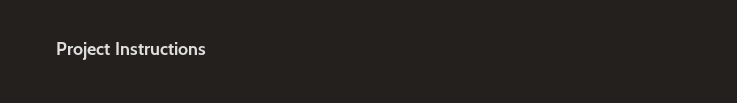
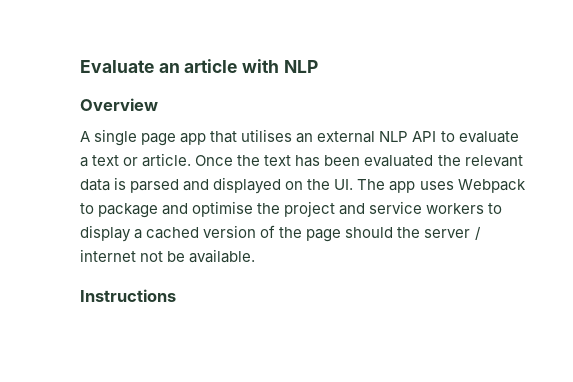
[56,42,110,60] Project -> [80,59,318,73] [80,98,158,111] [80,129,519,146] [80,153,523,167] [80,177,526,194] [80,201,503,218] [80,225,481,242] [80,249,256,263] Evaluate an article with NLP // Overview // A single page app that utilises an external NLP API to evaluate a text or article. Once the text has been evaluated the relevant data is parsed and displayed on the UI. The app uses Webpack to package and optimise the project and service workers to display a cached version of the page should the server / internet not be available. //

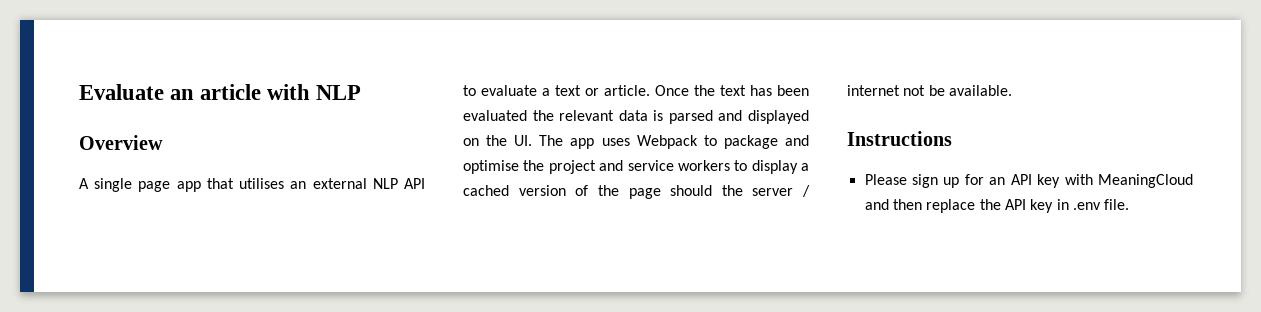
(176, 295) none -> [864,174,1193,188] [864,199,1130,213] // Please sign up for an API key with MeaningCloud and then replace the API key in .env file.

